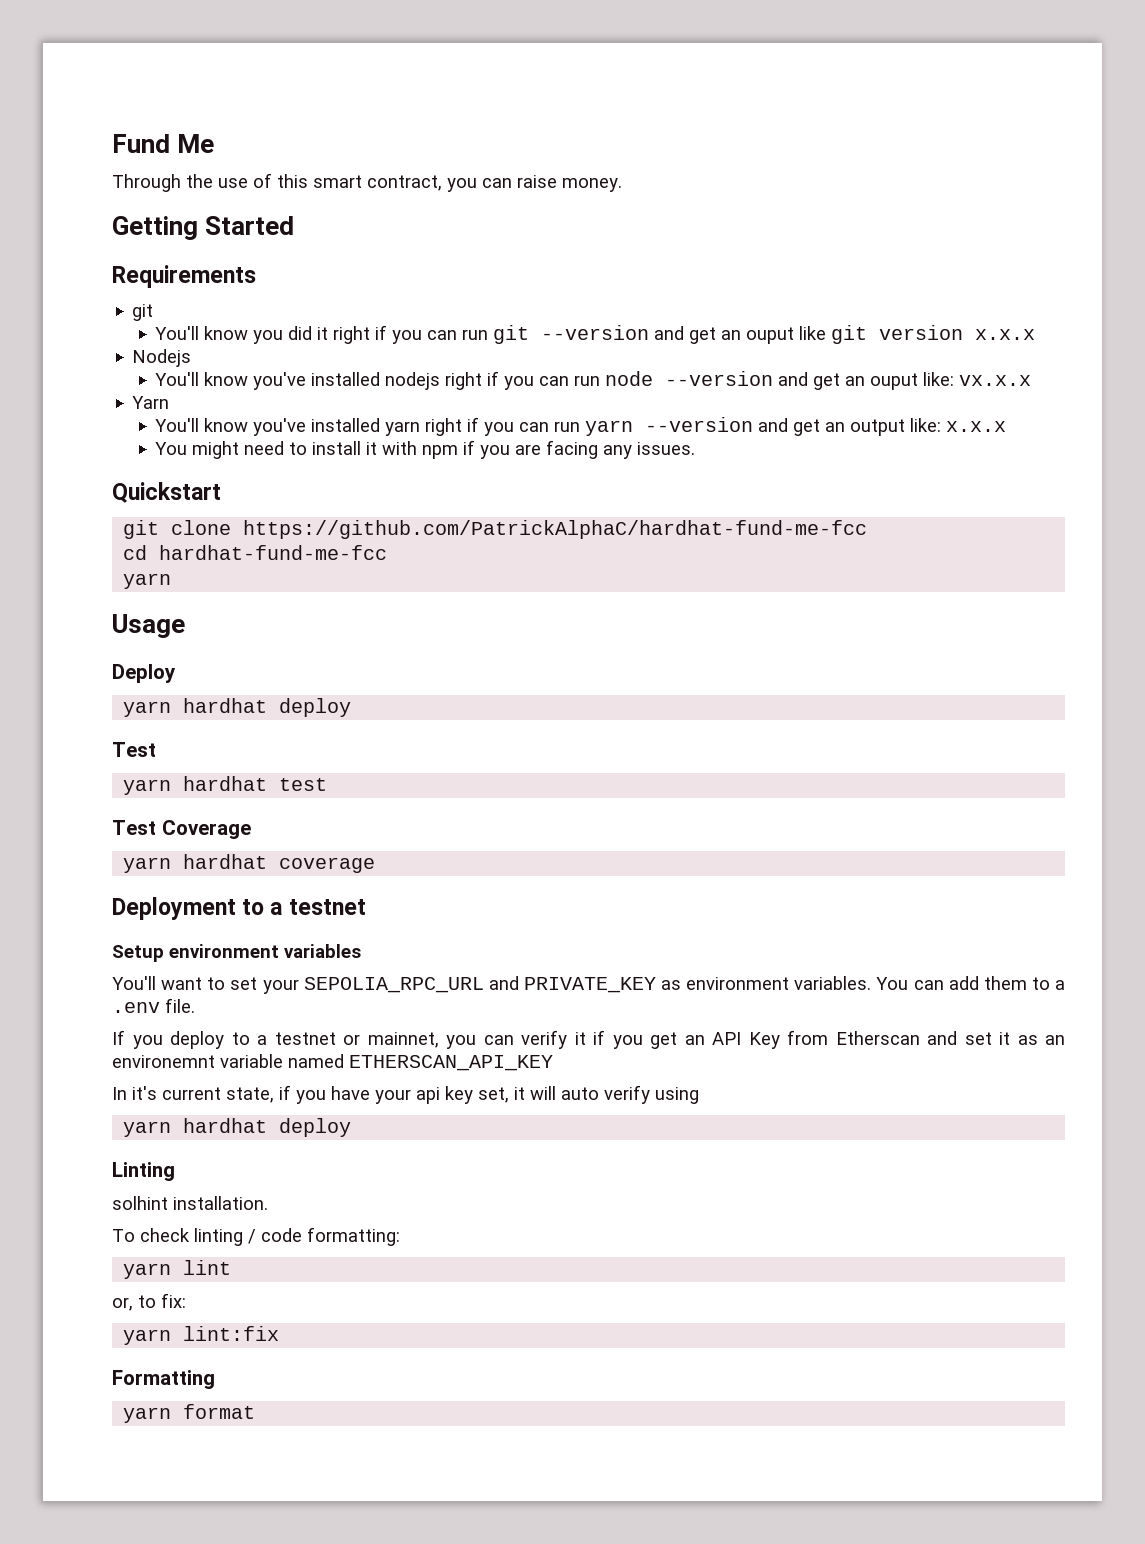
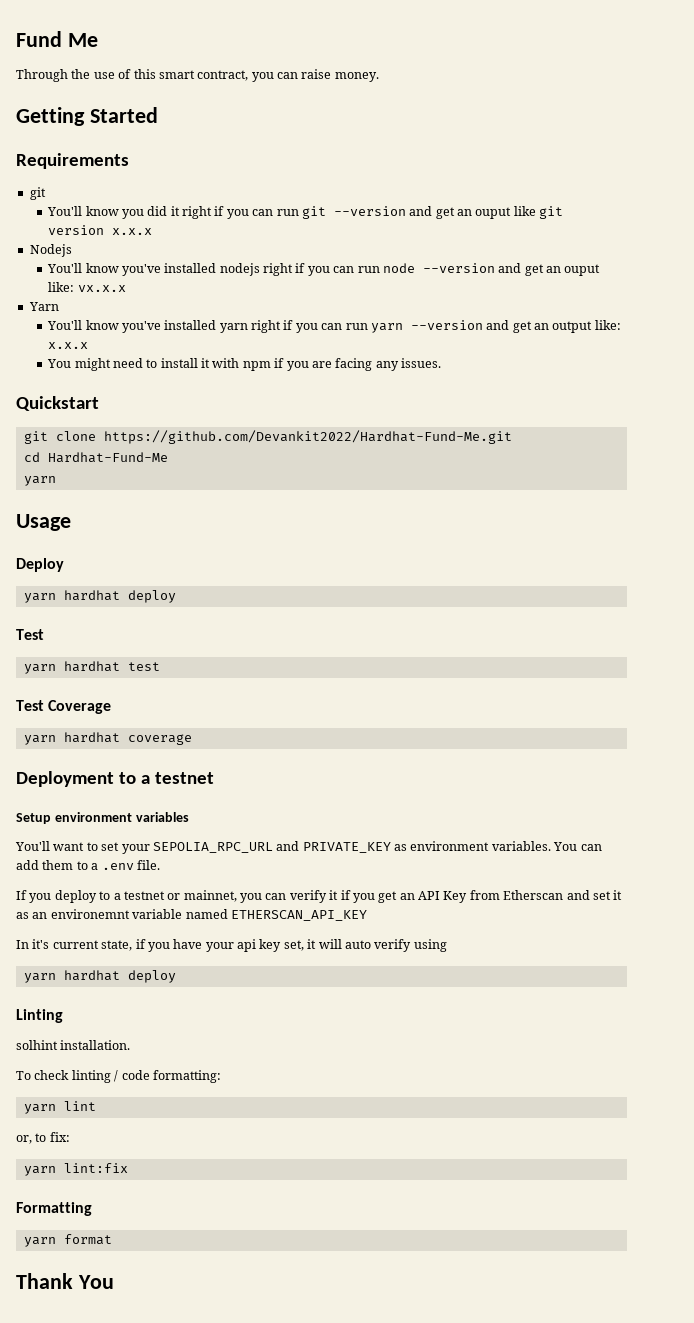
[243,520,868,539] https://github.com/PatrickAlphaC/hardhat-fund-me-fcc -> [103,430,512,444] https://github.com/Devankit2022/Hardhat-Fund-Me.git
[159,545,388,560] hardhat-fund-me-fcc -> [47,452,168,463] Hardhat-Fund-Me
(256, 1411) none -> [16,1273,114,1289] // Thank You

